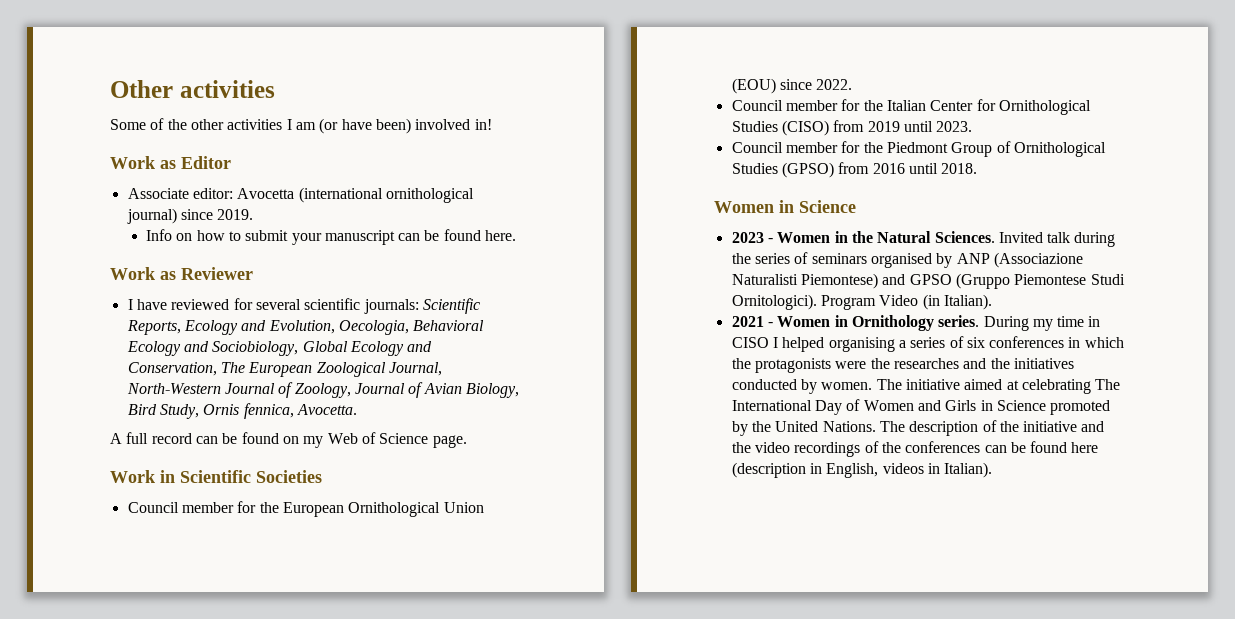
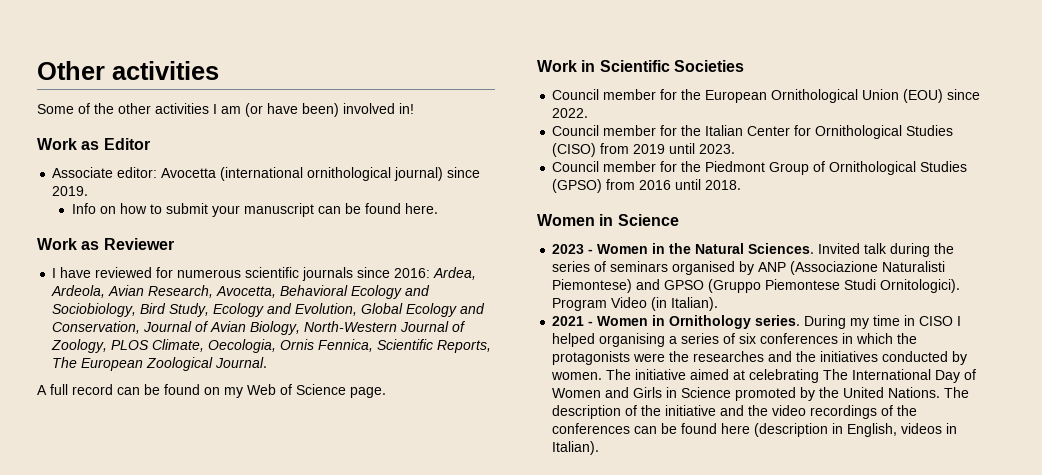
[255,298,480,314] [126,320,485,335] [126,341,433,356] [127,362,442,377] [126,382,519,398] [127,403,357,419] several scientific journals: Scientific Reports, Ecology and Evolution, Oecologia, Behavioral Ecology and Sociobiology, Global Ecology and Conservation, The European Zoological Journal, North-Western Journal of Zoology, Journal of Avian Biology, Bird Study, Ornis fennica, Avocetta. -> [177,267,477,281] [51,285,431,299] [52,303,486,317] [52,321,467,335] [51,339,492,353] [52,357,268,371] numerous scientific journals since 2016: Ardea, Ardeola, Avian Research, Avocetta, Behavioral Ecology and Sociobiology, Bird Study, Ecology and Evolution, Global Ecology and Conservation, Journal of Avian Biology, North-Western Journal of Zoology, PLOS Climate, Oecologia, Ornis Fennica, Scientific Reports, The European Zoological Journal.

